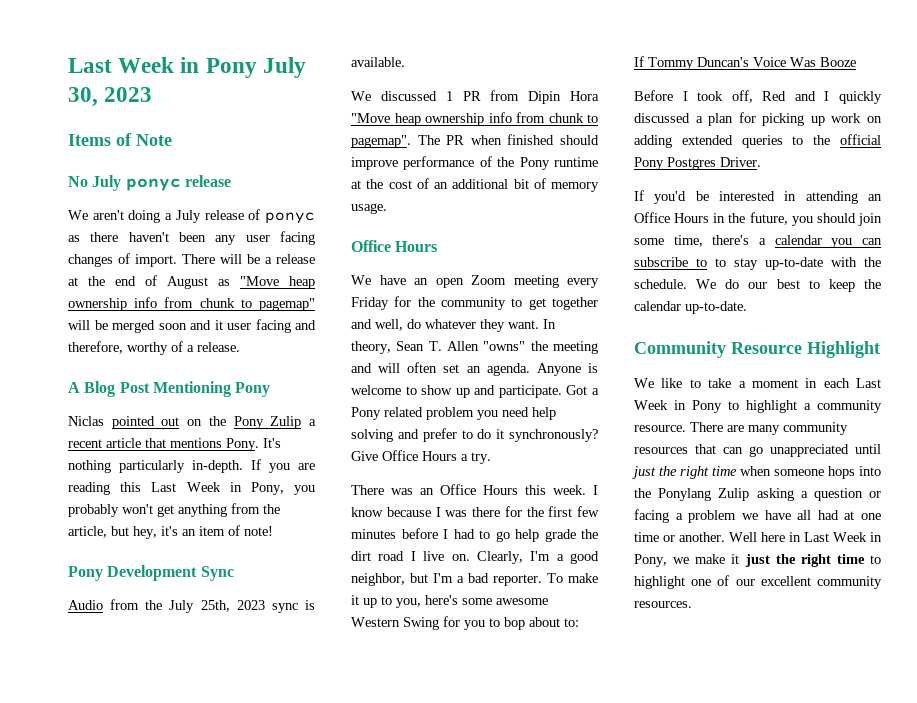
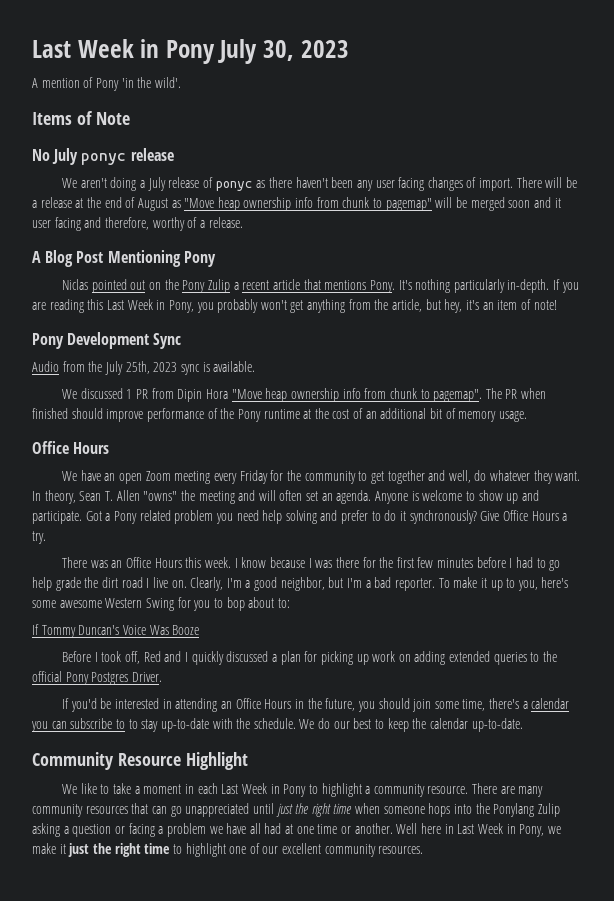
(153, 94) none -> [32,77,181,91] // A mention of Pony 'in the wild'.

